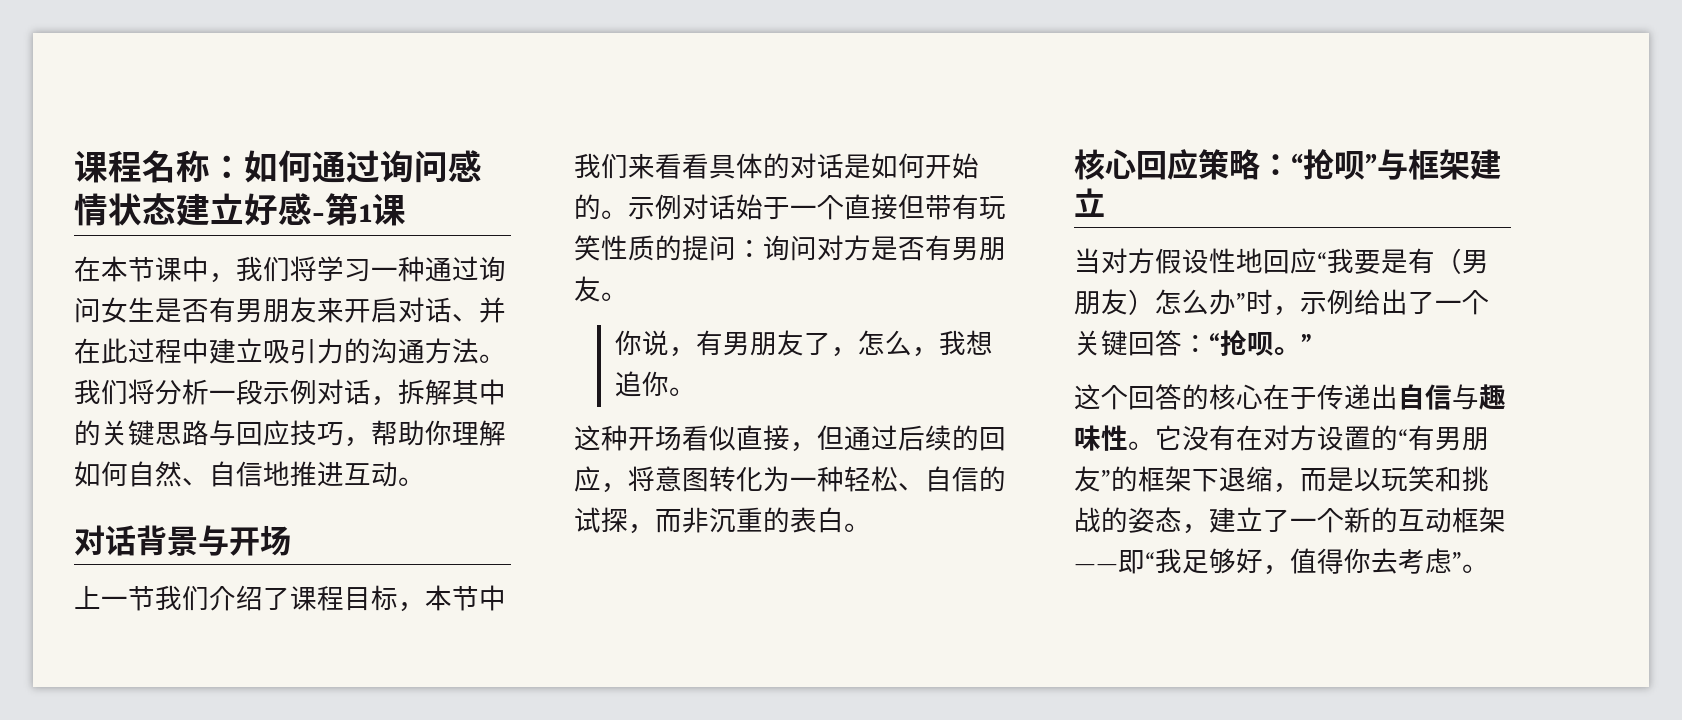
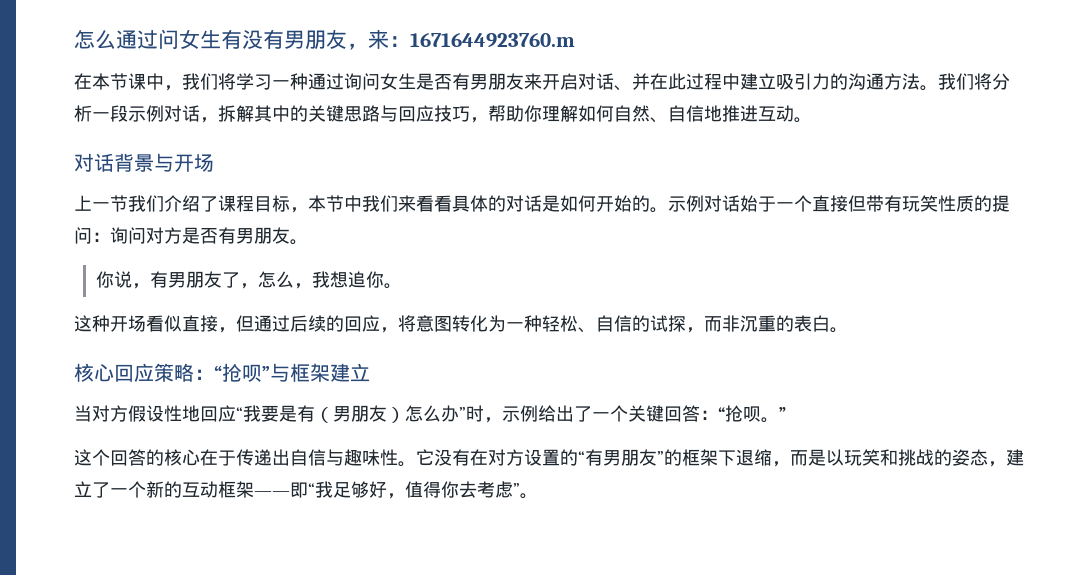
[74,150,482,183] [74,193,406,226] 课程名称：如何通过询问感情状态建立好感-第1课 -> [74,29,575,50] 怎么通过问女生有没有男朋友，来：1671644923760.m

